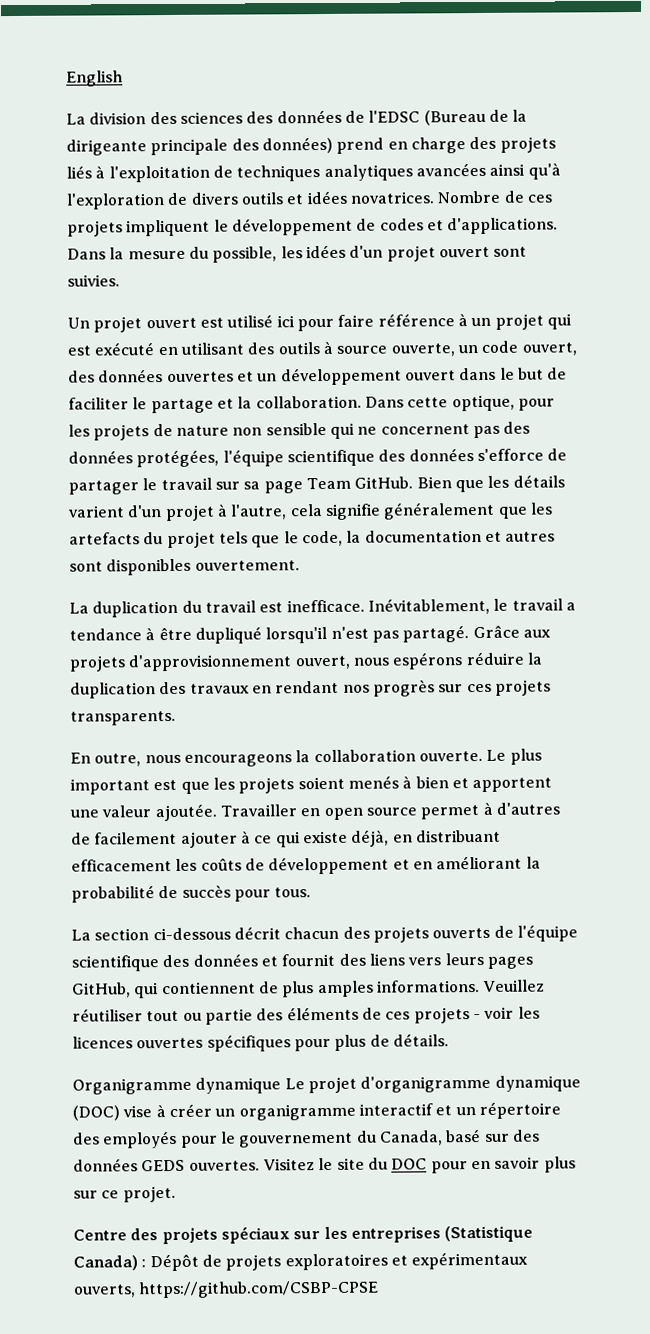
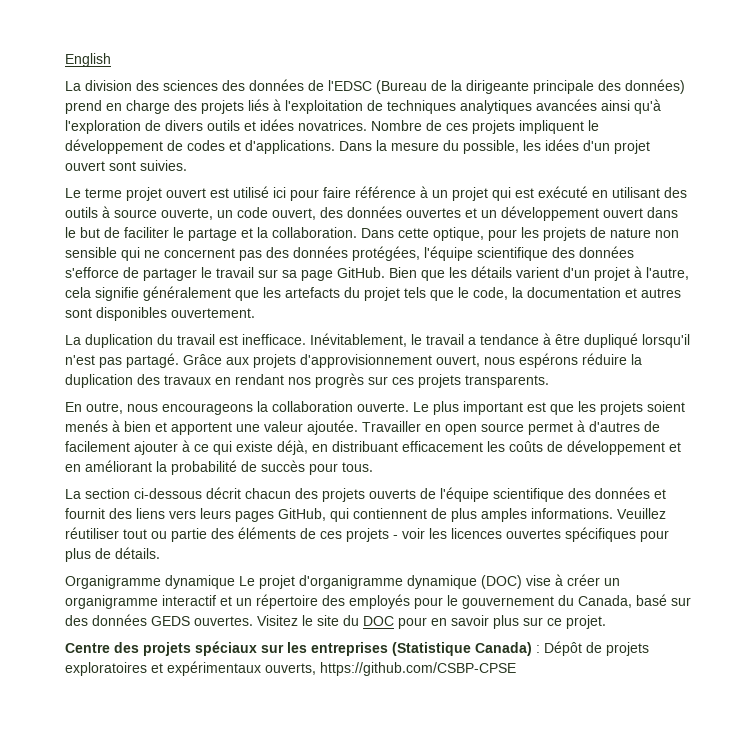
[67,317,90,329] Un -> [65,188,122,198] Le terme
[305,477,351,490] Team -> (333, 275) none

